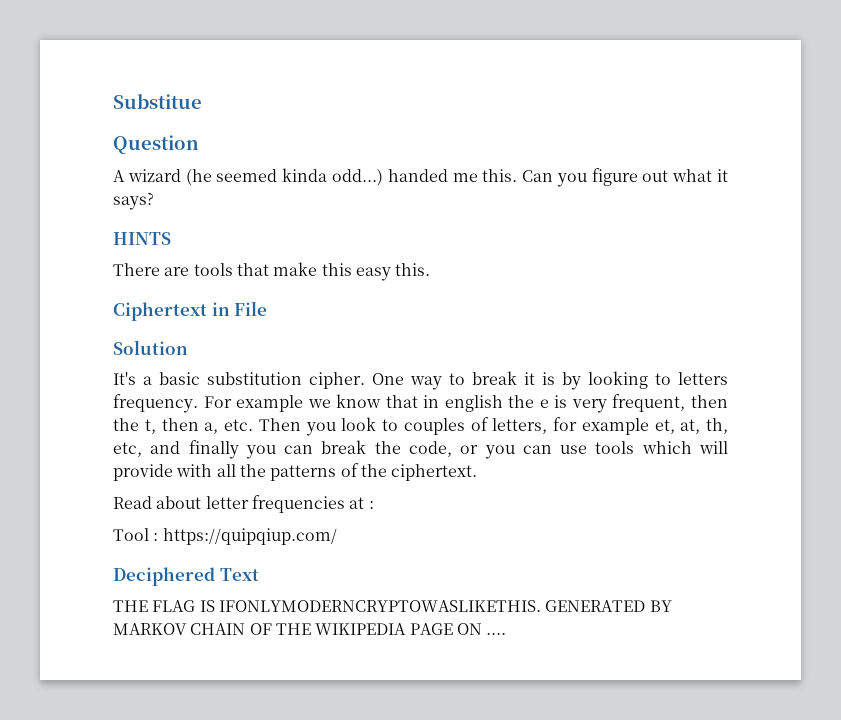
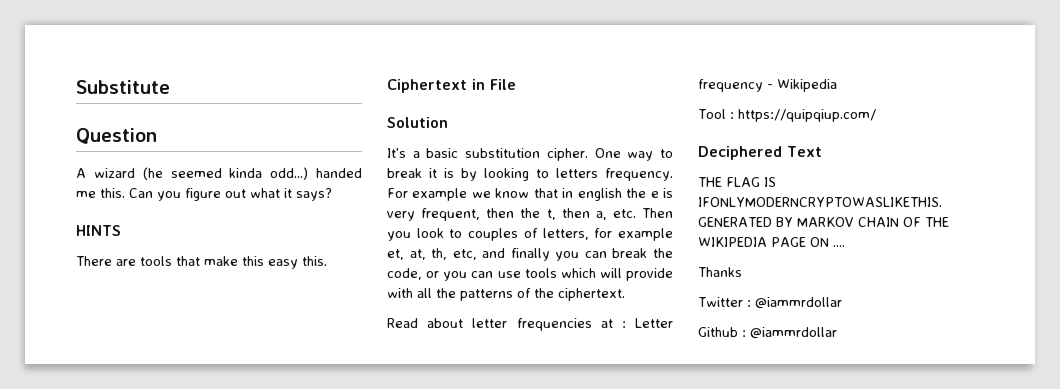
[113,94,202,109] Substitue -> [76,80,170,94] Substitute
(374, 505) none -> [635,318,673,328] [698,79,837,92] Letter frequency - Wikipedia
(507, 634) none -> [698,267,742,277] [698,297,842,309] [698,327,837,339] // Thanks // Twitter : @iammrdollar // Github : @iammrdollar

